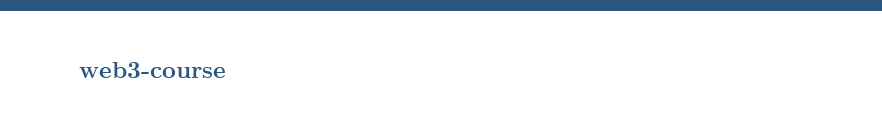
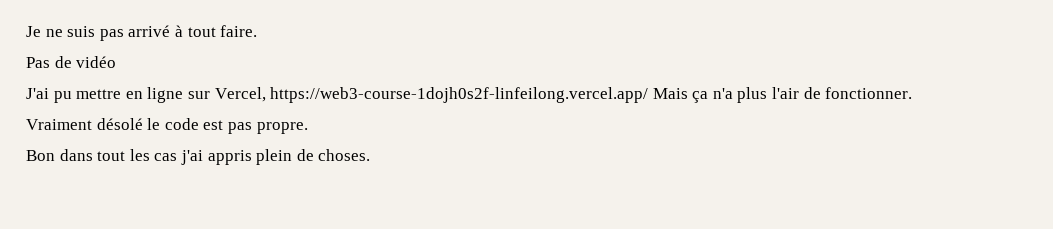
[79,62,226,78] web3-course -> [26,25,258,41] [26,56,117,68] [26,87,913,103] [26,118,308,134] [26,149,371,165] Je ne suis pas arrivé à tout faire. // Pas de vidéo // J'ai pu mettre en ligne sur Vercel, https://web3-course-1dojh0s2f-linfeilong.vercel.app/ Mais ça n'a plus l'air de fonctionner. // Vraiment désolé le code est pas propre. // Bon dans tout les cas j'ai appris plein de choses.

